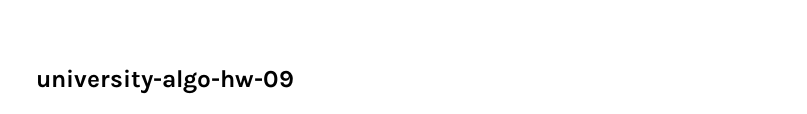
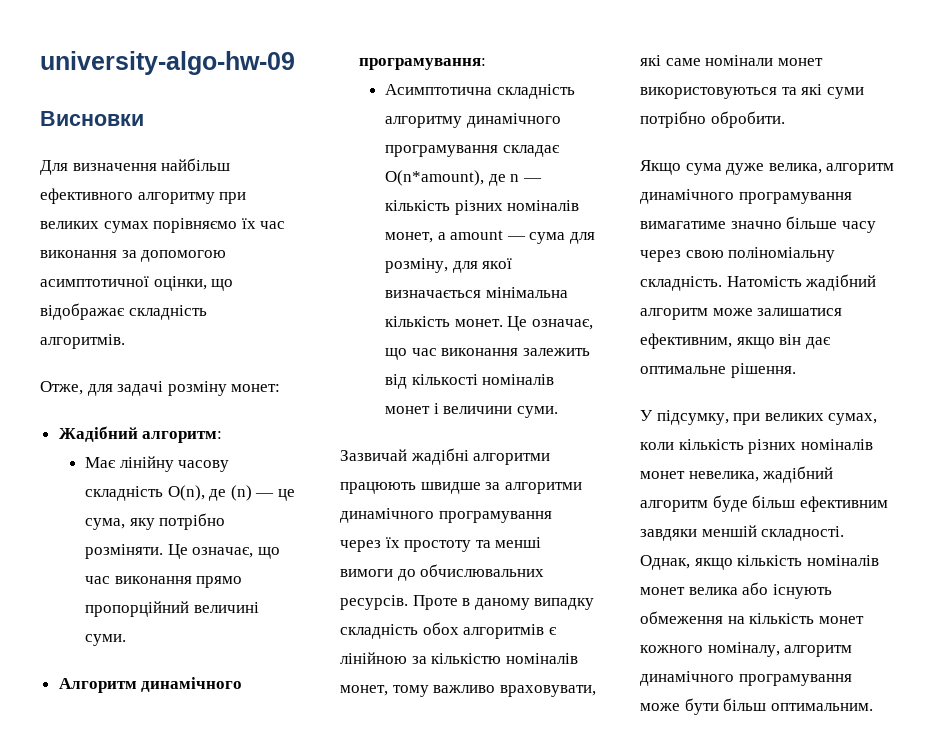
(294, 81) none -> [40,111,144,126] [40,158,231,175] [40,188,247,204] [40,218,286,233] [40,250,227,262] [40,276,234,291] [40,303,207,320] [40,334,125,349] [40,381,281,396] [58,426,223,443] [85,456,230,472] [85,485,296,501] [85,513,226,530] [85,544,280,559] [85,576,243,588] [85,601,259,617] [85,634,127,646] [58,677,243,693] [358,58,486,70] [385,84,575,99] [385,113,561,128] [385,145,560,157] [385,170,542,186] [385,200,580,215] [385,230,596,244] [385,258,513,273] [385,287,568,298] [385,316,593,331] [385,348,590,360] [385,374,555,389] [385,403,558,418] [340,448,551,465] [340,482,582,494] [340,508,552,523] [340,537,542,552] [340,564,545,581] [340,595,595,610] [340,622,557,639] [340,652,578,664] [340,685,596,697] [640,55,823,66] [640,84,864,99] [640,111,785,128] [640,160,895,175] [640,189,852,204] [640,216,876,233] [640,247,836,262] [640,274,877,291] [640,308,843,320] [640,333,831,349] [640,363,796,378] [640,410,878,425] [640,439,873,454] [640,466,834,483] [640,495,888,512] [640,525,845,541] [640,555,879,570] [640,582,832,599] [640,611,864,624] [640,642,853,657] [640,671,852,686] [640,698,873,715] // Висновки // Для визначення найбільш ефективного алгоритму при великих сумах порівняємо їх час виконання за допомогою асимптотичної оцінки, що відображає складність алгоритмів. // Отже, для задачі розміну монет: // Жадібний алгоритм: // Має лінійну часову складність O(n), де (n) — це сума, яку потрібно розміняти. Це означає, що час виконання прямо пропорційний величині суми. // Алгоритм динамічного програмування: // Асимптотична складність алгоритму динамічного програмування складає O(n*amount), де n — кількість різних номіналів монет, а amount — сума для розміну, для якої визначається мінімальна кількість монет. Це означає, що час виконання залежить від кількості номіналів монет і величини суми. // Зазвичай жадібні алгоритми працюють швидше за алгоритми динамічного програмування через їх простоту та менші вимоги до обчислювальних ресурсів. Проте в даному випадку складність обох алгоритмів є лінійною за кількістю номіналів монет, тому важливо враховувати, які саме номінали монет використовуються та які суми потрібно обробити. // Якщо сума дуже велика, алгоритм динамічного програмування вимагатиме значно більше часу через свою поліноміальну складність. Натомість жадібний алгоритм може залишатися ефективним, якщо він дає оптимальне рішення. // У підсумку, при великих сумах, коли кількість різних номіналів монет невелика, жадібний алгоритм буде більш ефективним завдяки меншій складності. Однак, якщо кількість номіналів монет велика або існують обмеження на кількість монет кожного номіналу, алгоритм динамічного програмування може бути більш оптимальним.

